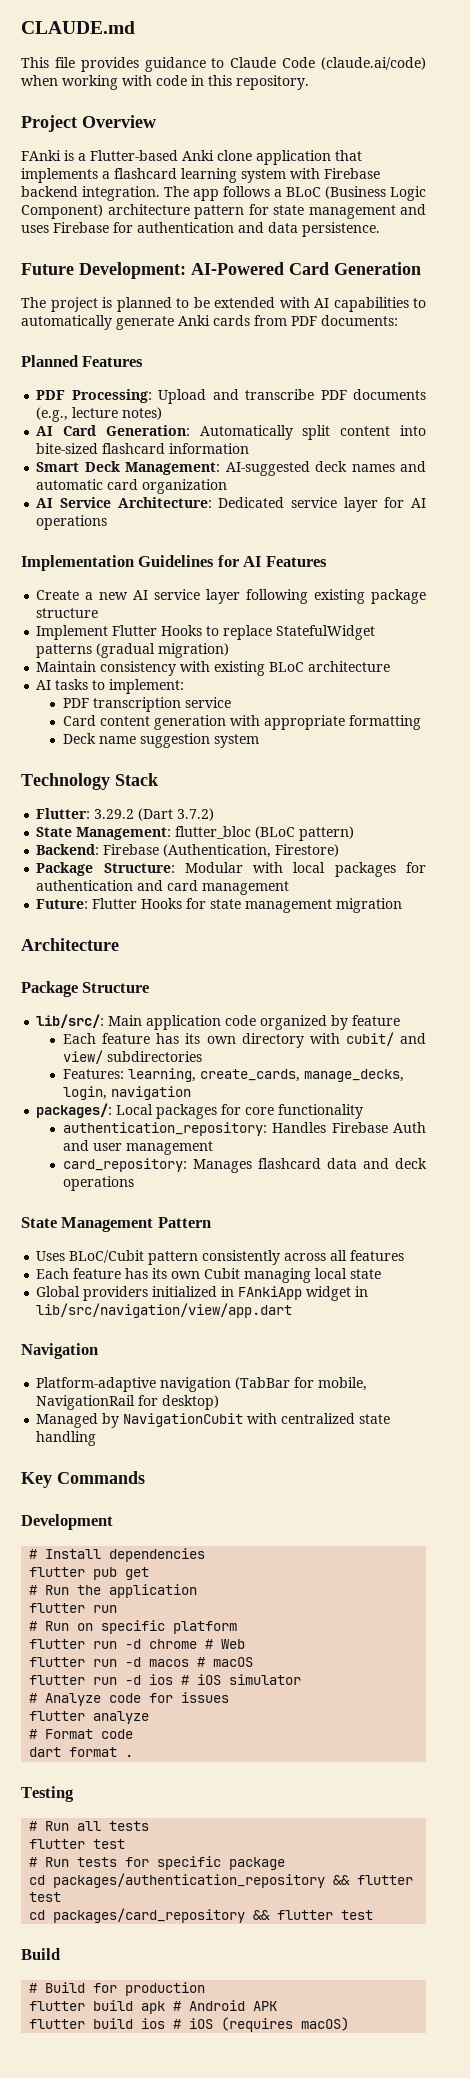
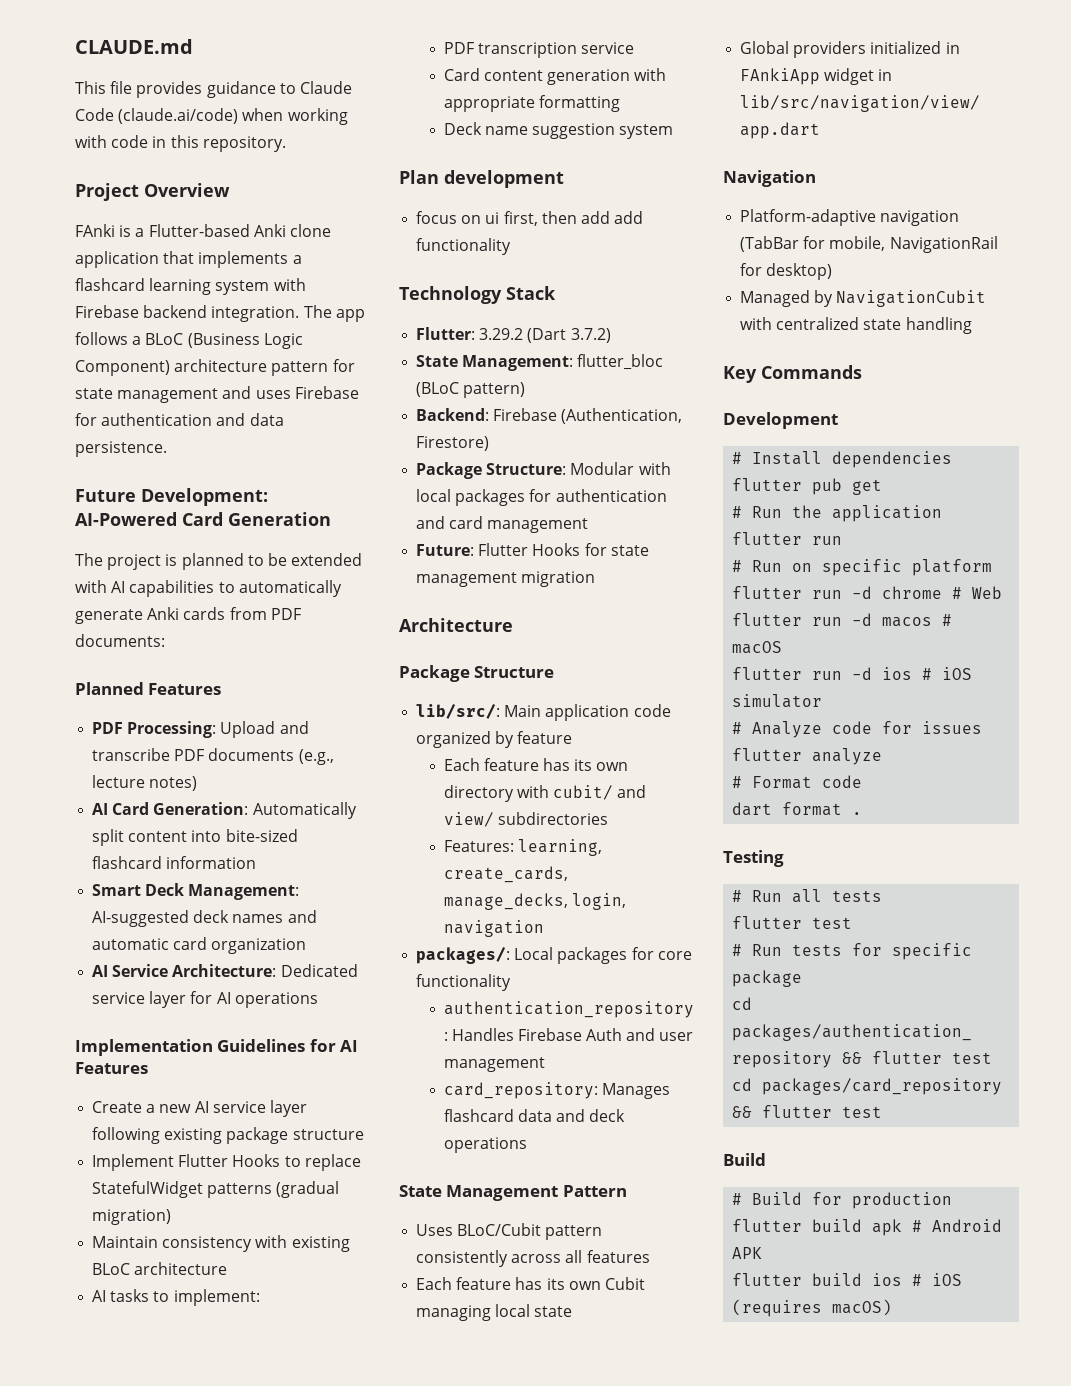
(260, 741) none -> [399,170,564,188] [416,211,644,226] [416,238,512,255] // Plan development // focus on ui first, then add add functionality

